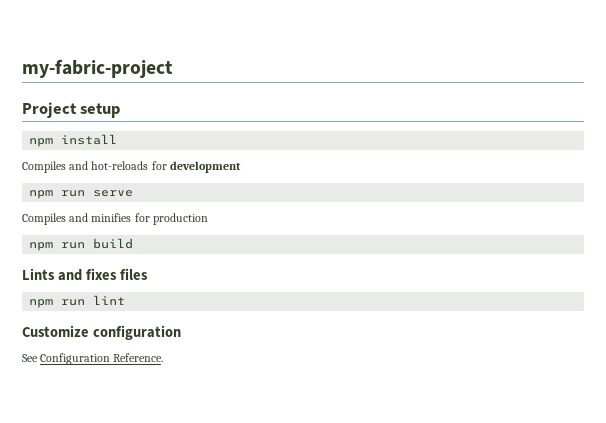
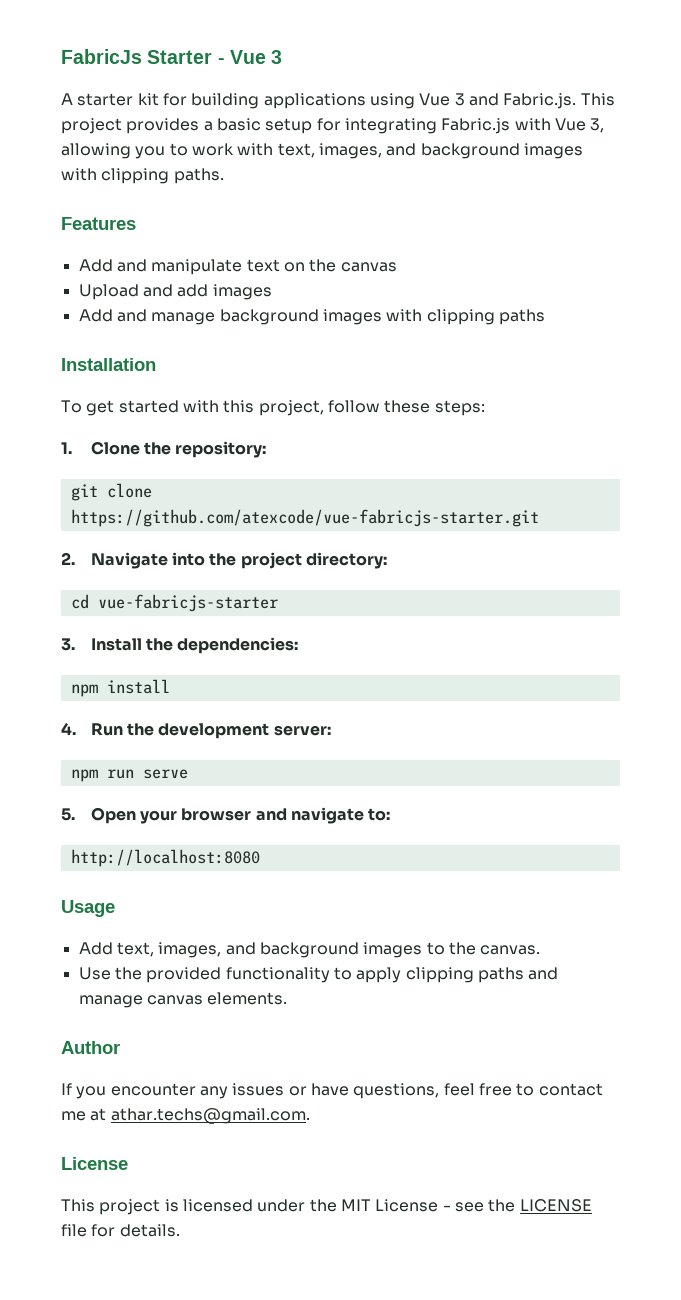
[22,59,173,78] [22,102,121,118] [29,134,118,147] [22,161,167,173] my-fabric-project // Project setup // npm install // Compiles and hot-reloads for -> [61,49,283,64] [61,93,615,109] [61,118,605,134] [61,143,583,159] [61,168,224,184] [61,217,136,230] [78,259,397,275] [78,284,272,300] [78,309,545,325] [61,358,156,371] [61,400,485,416] [61,441,267,458] [70,483,152,501] [70,509,539,527] [61,552,388,569] [70,594,278,612] [61,637,299,654] [70,679,170,697] [61,722,155,736] FabricJs Starter - Vue 3 // A starter kit for building applications using Vue 3 and Fabric.js. This project provides a basic setup for integrating Fabric.js with Vue 3, allowing you to work with text, images, and background images with clipping paths. // Features // Add and manipulate text on the canvas // Upload and add images // Add and manage background images with clipping paths // Installation // To get started with this project, follow these steps: // 1. Clone the repository: // git clone https://github.com/atexcode/vue-fabricjs-starter.git // 2. Navigate into the project directory: // cd vue-fabricjs-starter // 3. Install the dependencies: // npm install // 4. Run the
(241, 167) none -> [273,725,331,736] server:
[22,213,208,225] [29,238,134,251] [22,268,148,281] [29,295,126,308] [22,325,181,340] [22,353,164,365] Compiles and minifies for production // npm run build // Lints and fixes files // npm run lint // Customize configuration // See Configuration Reference. -> [61,807,391,824] [70,849,260,867] [61,900,115,917] [78,942,541,958] [78,967,559,983] [78,992,288,1008] [61,1041,120,1054] [61,1083,603,1099] [61,1108,310,1124] [61,1157,128,1170] [61,1199,592,1215] [61,1224,180,1237] 5. Open your browser and navigate to: // http://localhost:8080 // Usage // Add text, images, and background images to the canvas. // Use the provided functionality to apply clipping paths and manage canvas elements. // Author // If you encounter any issues or have questions, feel free to contact me at athar.techs@gmail.com. // License // This project is licensed under the MIT License - see the LICENSE file for details.

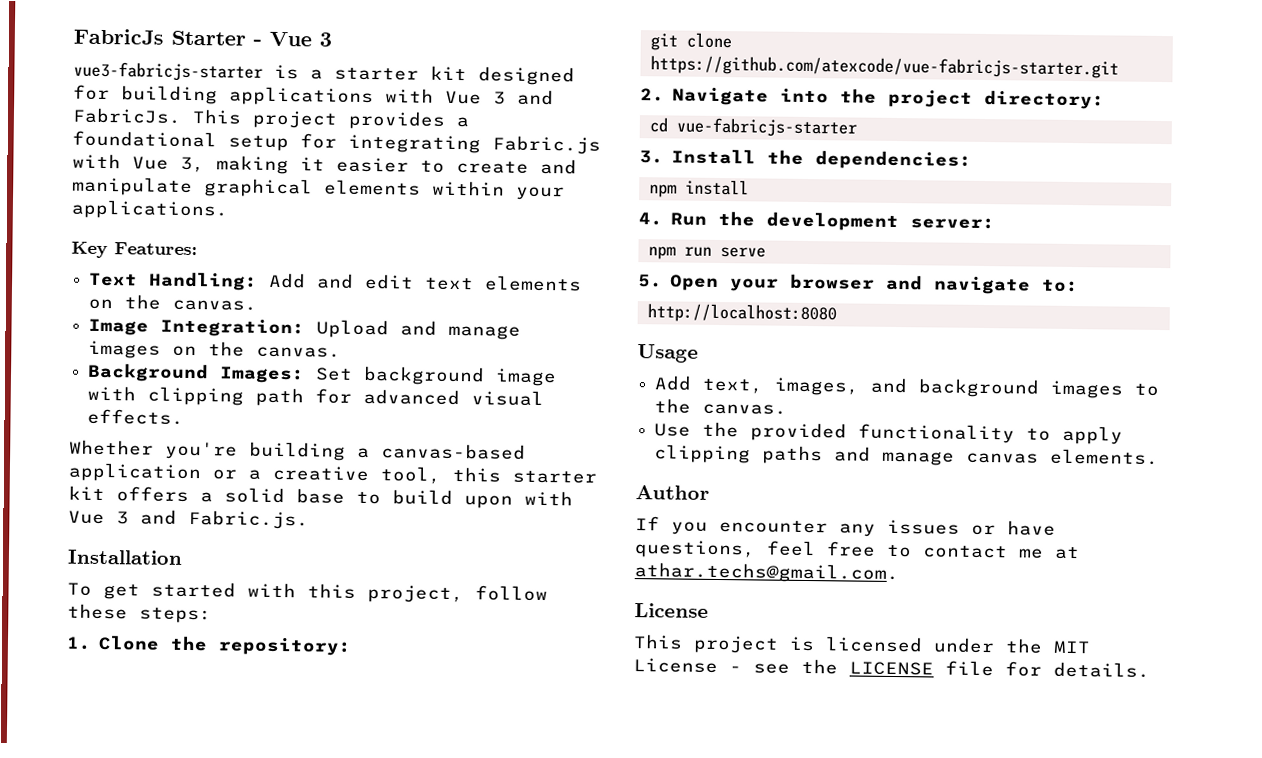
[61,93,159,106] A starter kit -> [73,61,575,86] vue3-fabricjs-starter is a starter kit designed
[369,93,577,109] using Vue 3 and Fabric.js. -> [385,88,554,106] [72,107,182,124] with Vue 3 and FabricJs.
[216,118,261,131] basic -> [72,130,217,148] foundational
[61,143,583,159] [61,168,224,184] [61,217,136,230] [78,259,397,275] [78,284,272,300] [78,309,545,325] allowing you to work with text, images, and background images with clipping paths. // Features // Add and manipulate text on the canvas // Upload and add images // Add and manage background images with clipping paths -> [216,155,577,175] [72,176,565,201] [71,199,228,220] [71,241,198,259] [89,271,583,292] [88,294,258,311] [88,317,522,340] [88,340,342,359] [87,362,558,387] [87,385,545,407] [87,408,185,425] [69,439,526,461] [68,462,597,484] [68,485,573,509] [68,509,309,530] making it easier to create and manipulate graphical elements within your applications. // Key Features: // Text Handling: Add and edit text elements on the canvas. // Image Integration: Upload and manage images on the canvas. // Background Images: Set background image with clipping path for advanced visual effects. // Whether you're building a canvas-based application or a creative tool, this starter kit offers a solid base to build upon with Vue 3 and Fabric.js.

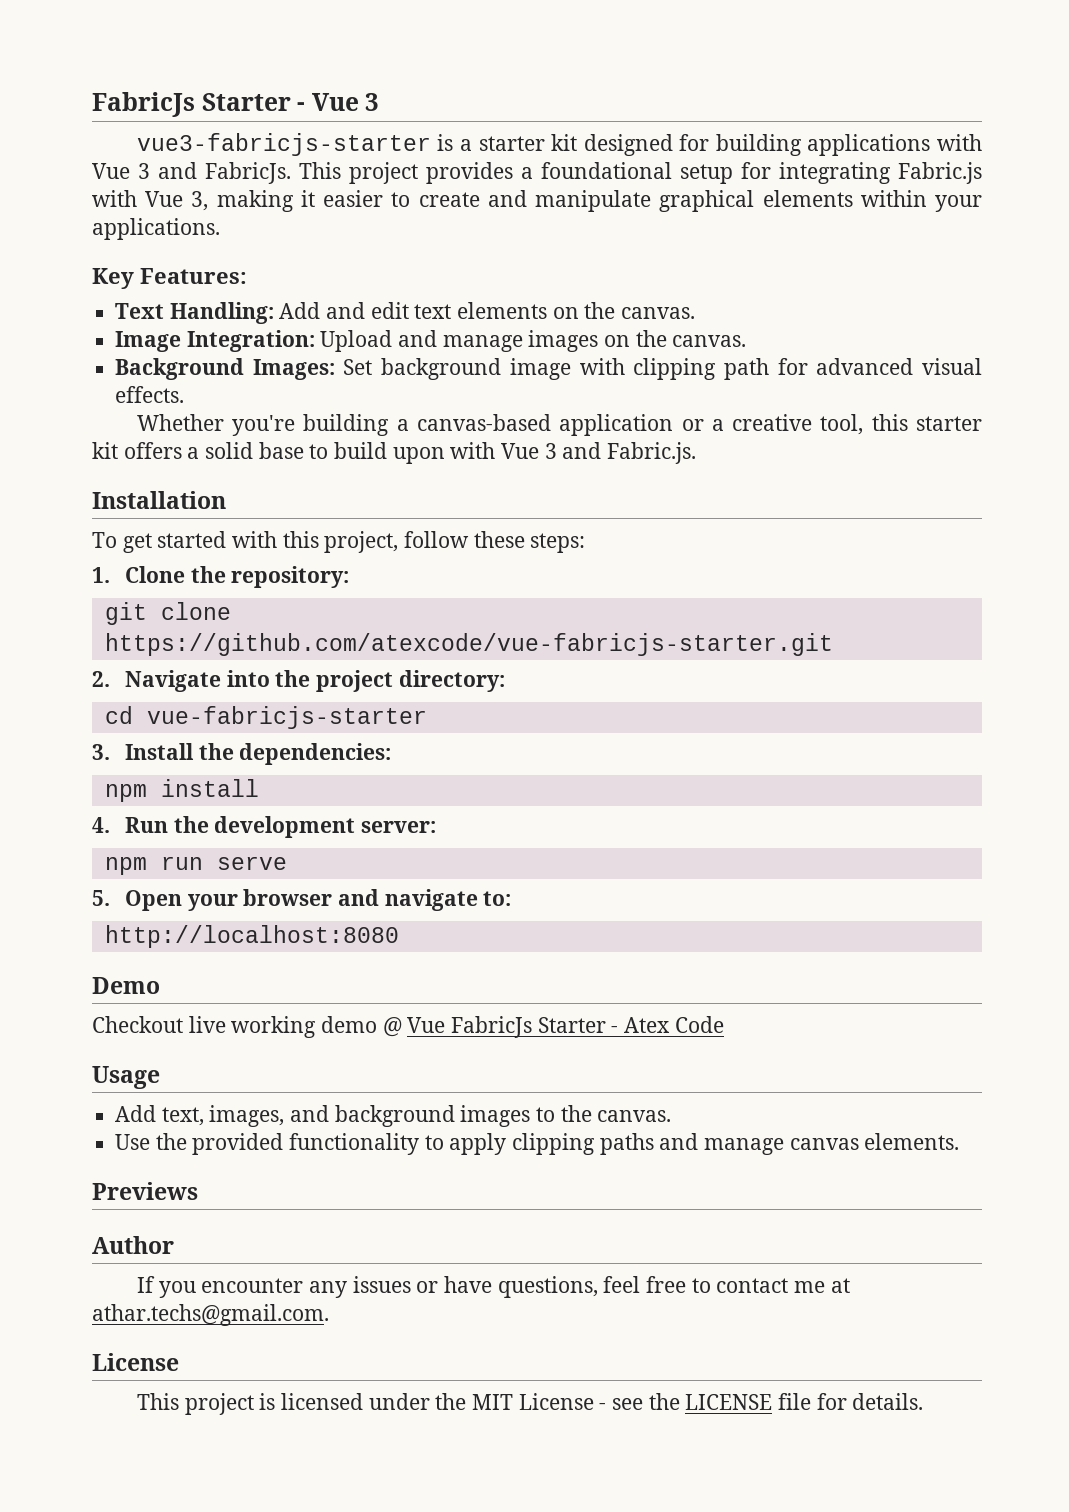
(837, 313) none -> [92,977,160,994] [92,1016,724,1038] // Demo // Checkout live working demo @ Vue FabricJs Starter - Atex Code
(1160, 456) none -> [92,1182,198,1200] // Previews

